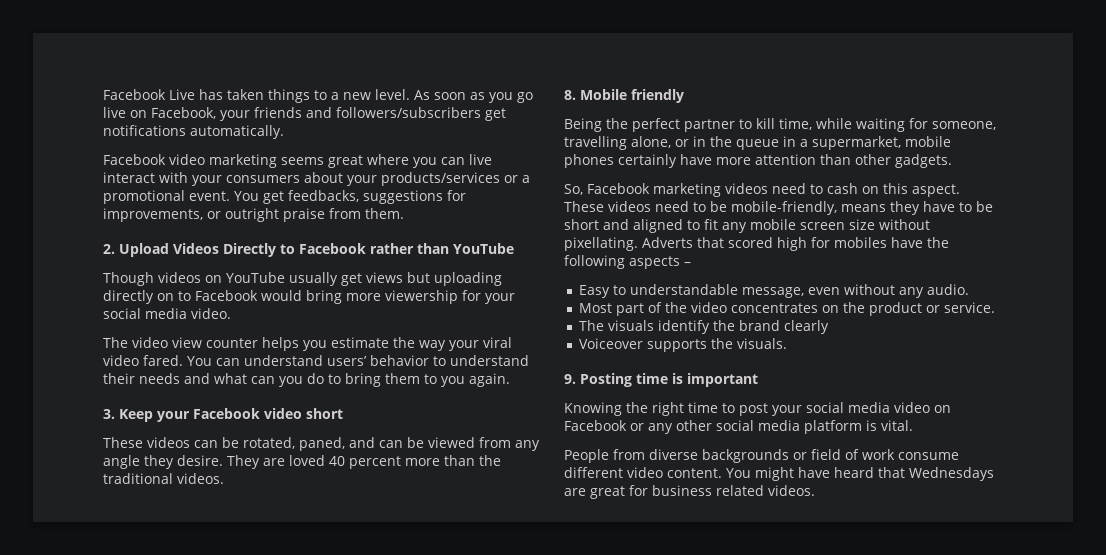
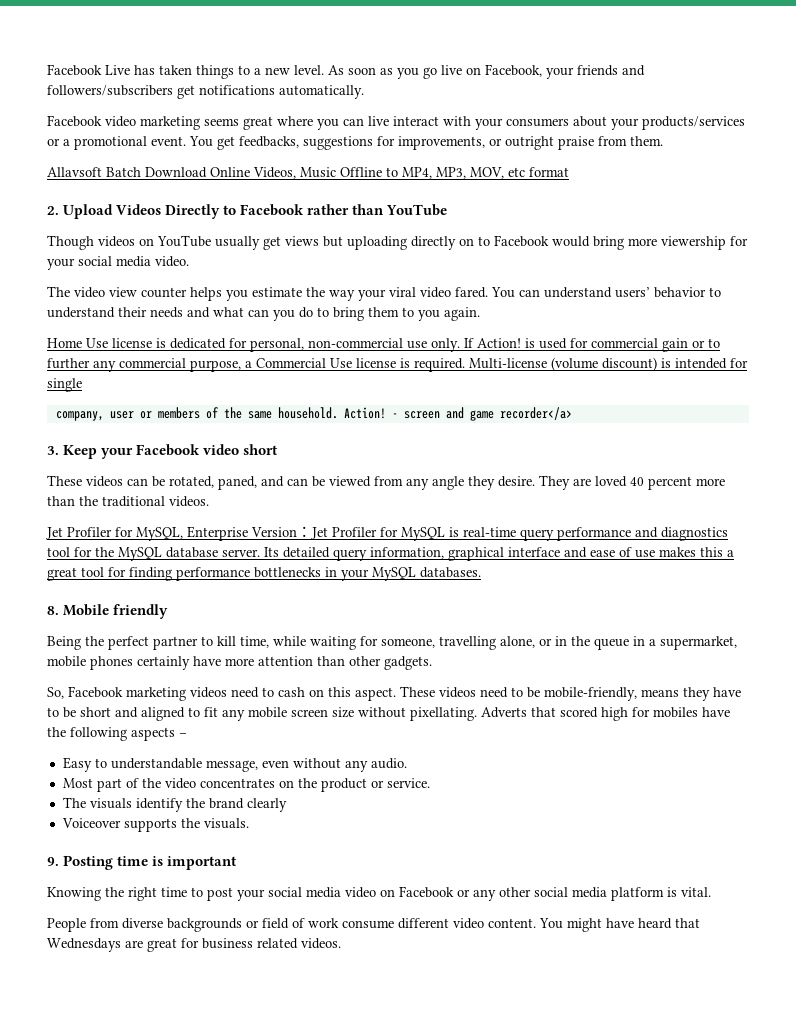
(404, 213) none -> [47,167,569,179] // Allavsoft Batch Download Online Videos, Music Offline to MP4, MP3, MOV, etc format
(510, 380) none -> [47,338,720,352] [47,357,748,372] [47,378,82,392] [55,407,572,421] // Home Use license is dedicated for personal, non-commercial use only. If Action! is used for commercial gain or to further any commercial purpose, a Commercial Use license is required. Multi-license (volume discount) is intended for single // company, user or members of the same household. Action! - screen and game recorder</a>
(224, 478) none -> [46,526,728,541] [47,547,734,561] [47,567,481,581] // Jet Profiler for MySQL, Enterprise Version：Jet Profiler for MySQL is real-time query performance and diagnostics tool for the MySQL database server. Its detailed query information, graphical interface and ease of use makes this a great tool for finding performance bottlenecks in your MySQL databases.

